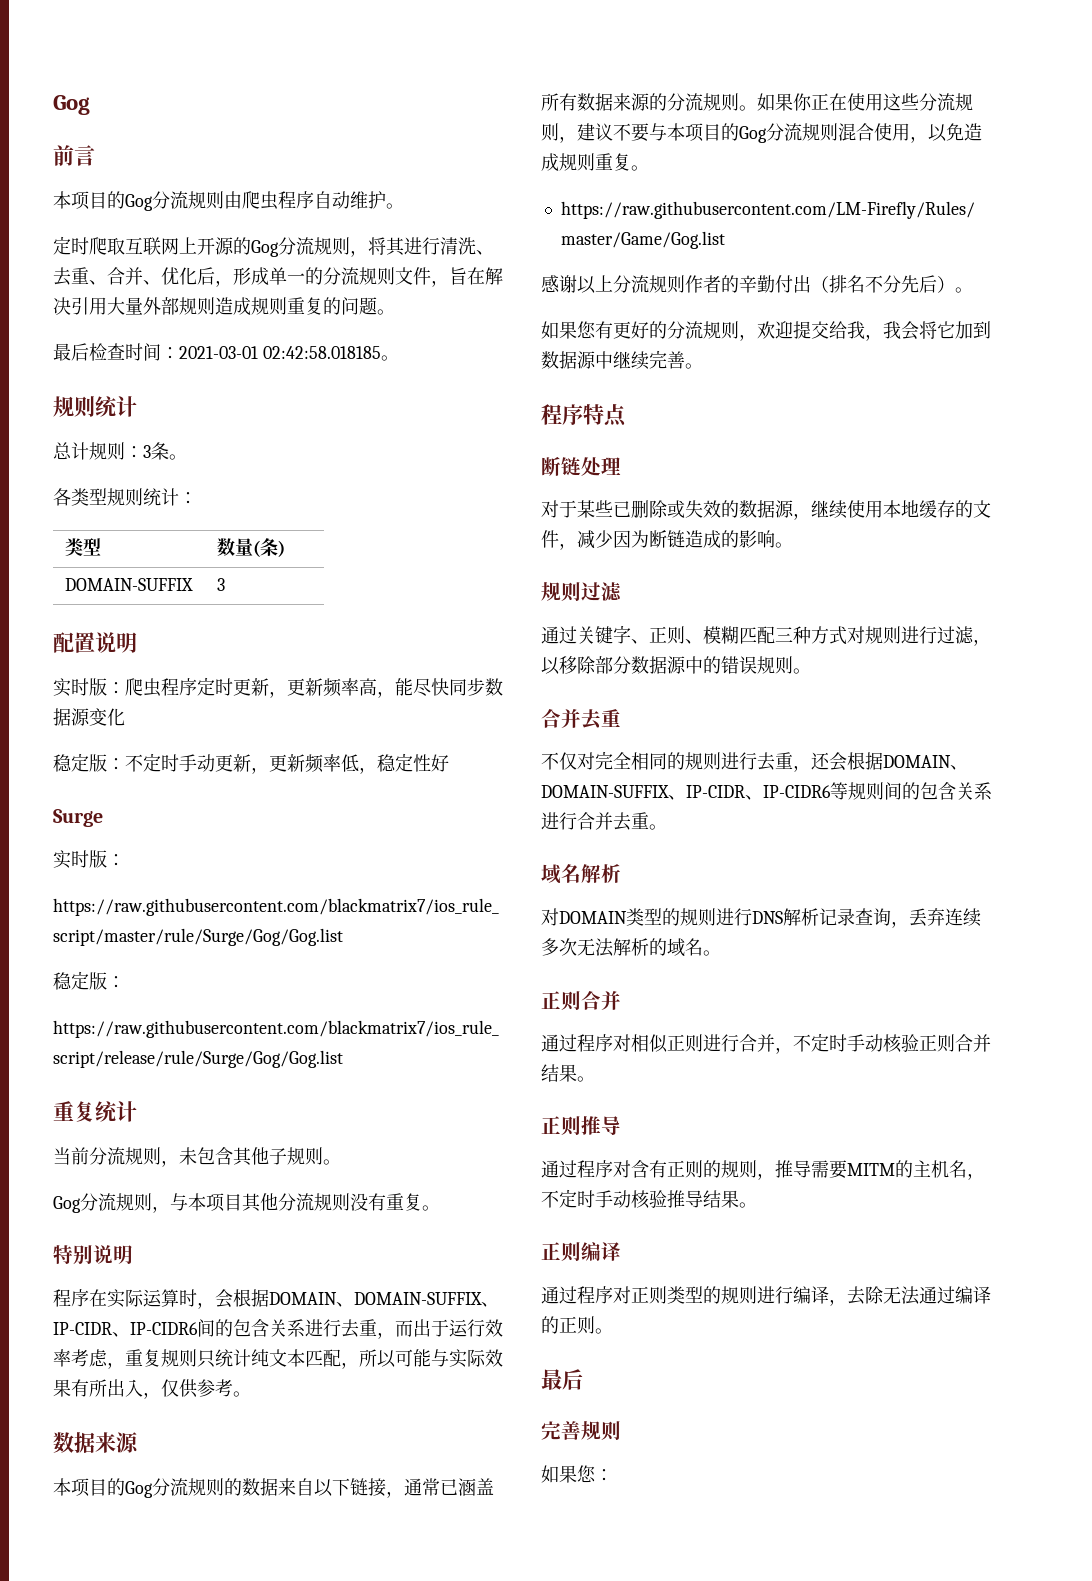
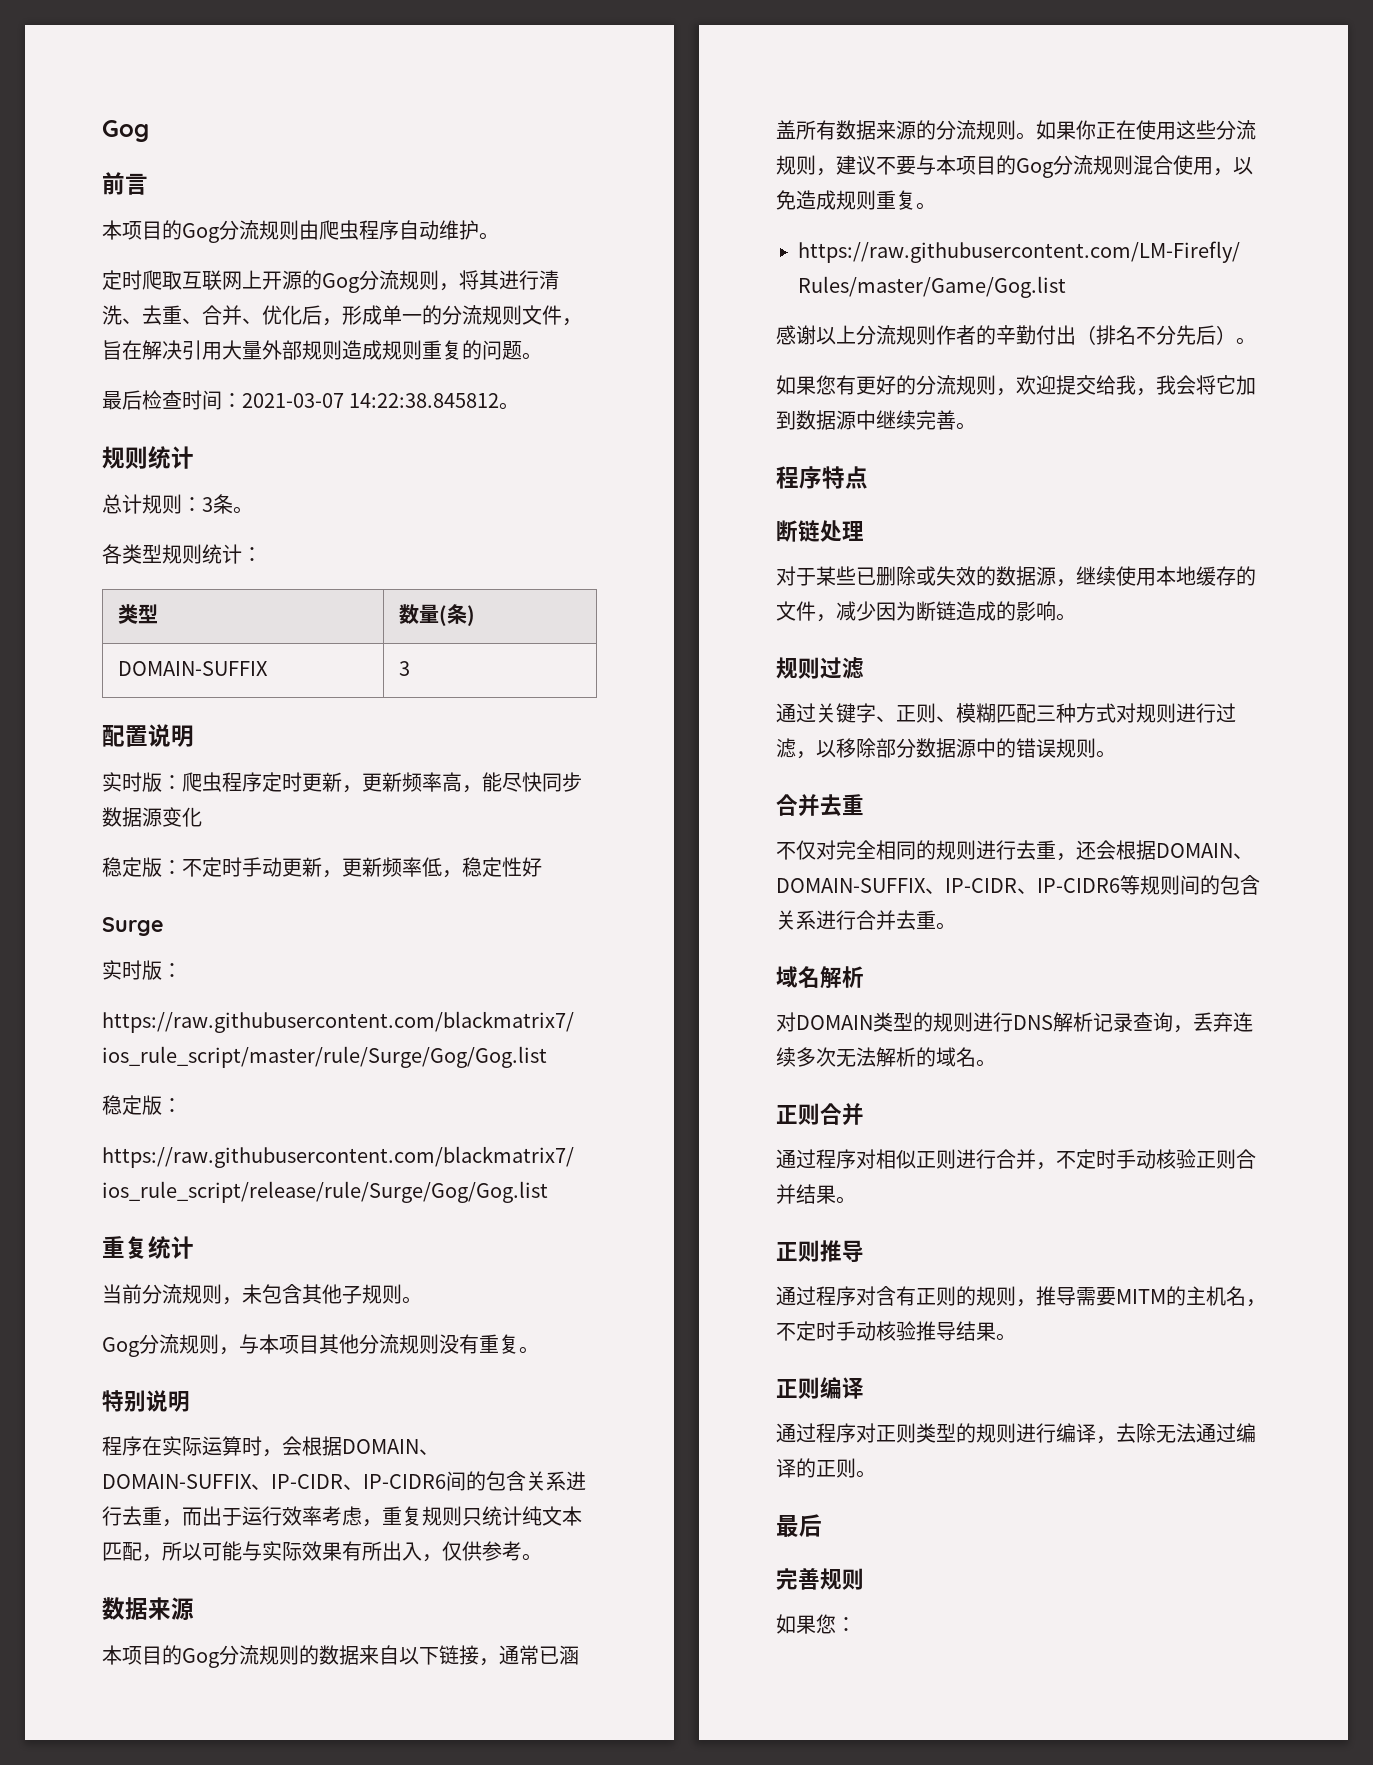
[179,346,381,359] 2021-03-01 02:42:58.018185 -> [242,393,500,408] 2021-03-07 14:22:38.845812

